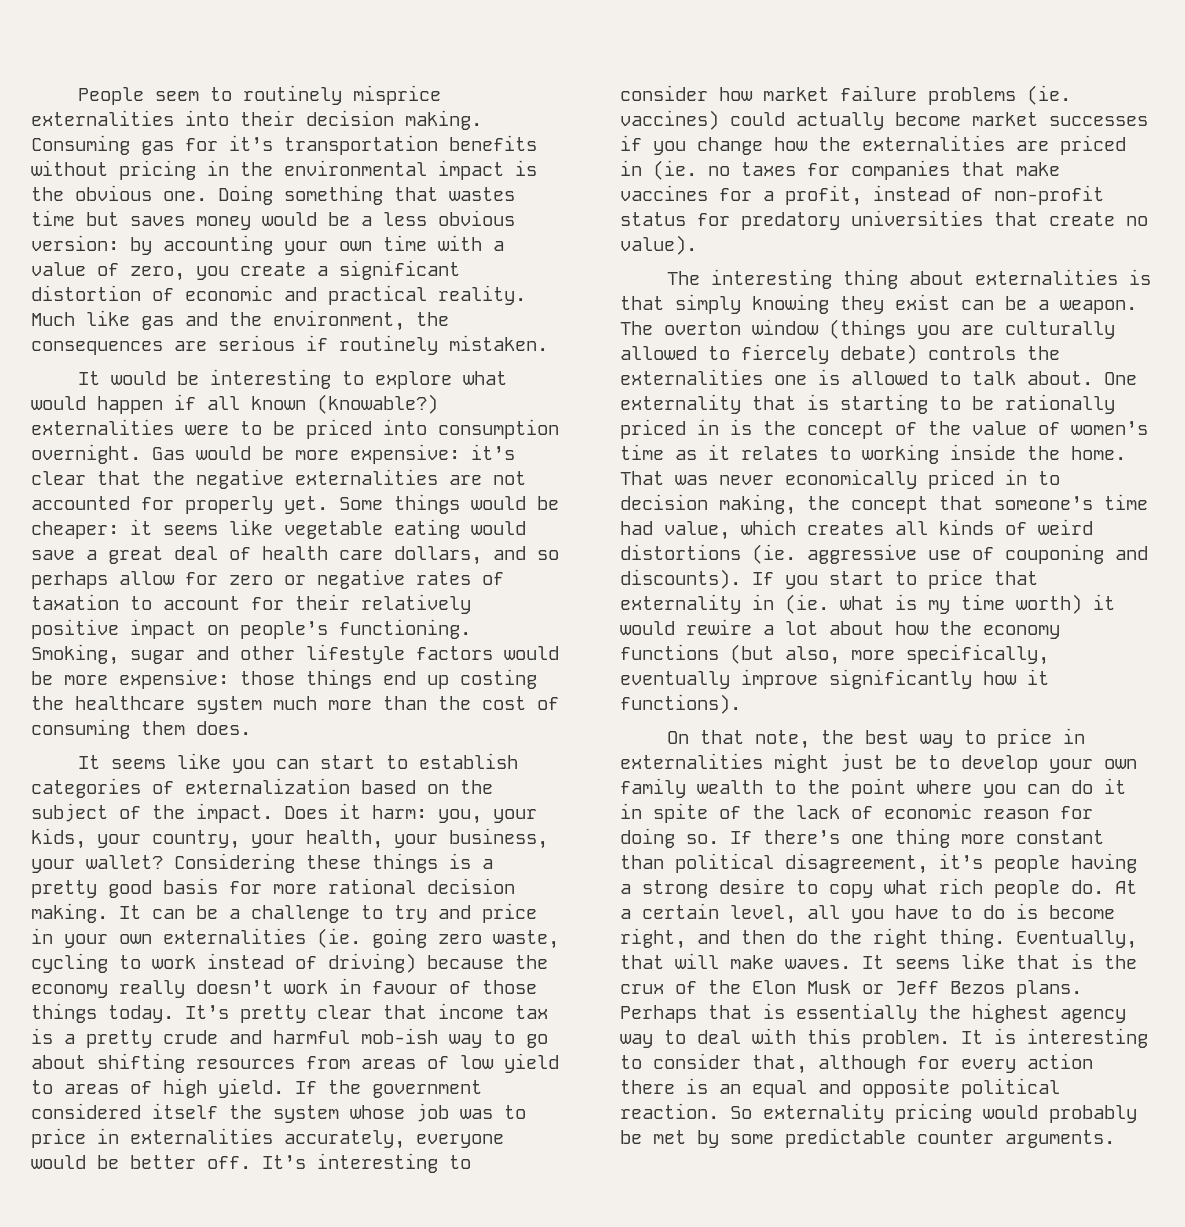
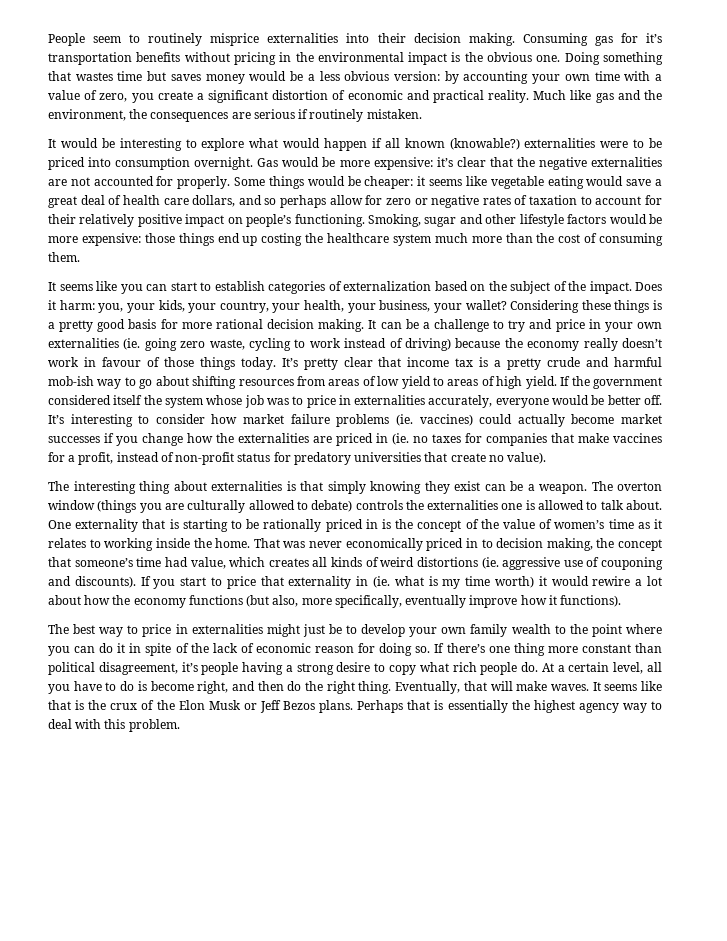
[185,496,328,514] properly yet. -> [177,176,231,189] properly.
[141,721,251,735] them does. -> [48,252,80,262] them.
[741,344,829,364] fiercely -> (308, 505) none
[829,669,972,689] significantly -> (518, 601) none
[666,730,854,749] On that note, the -> [48,624,69,634] The
[961,1028,1148,1048] [620,1053,1093,1074] [620,1078,1060,1098] [620,1103,1137,1123] [620,1128,1115,1148] It is interesting to consider that, although for every action there is an equal and opposite political reaction. So externality pricing would probably be met by some predictable counter arguments. -> (180, 725) none

